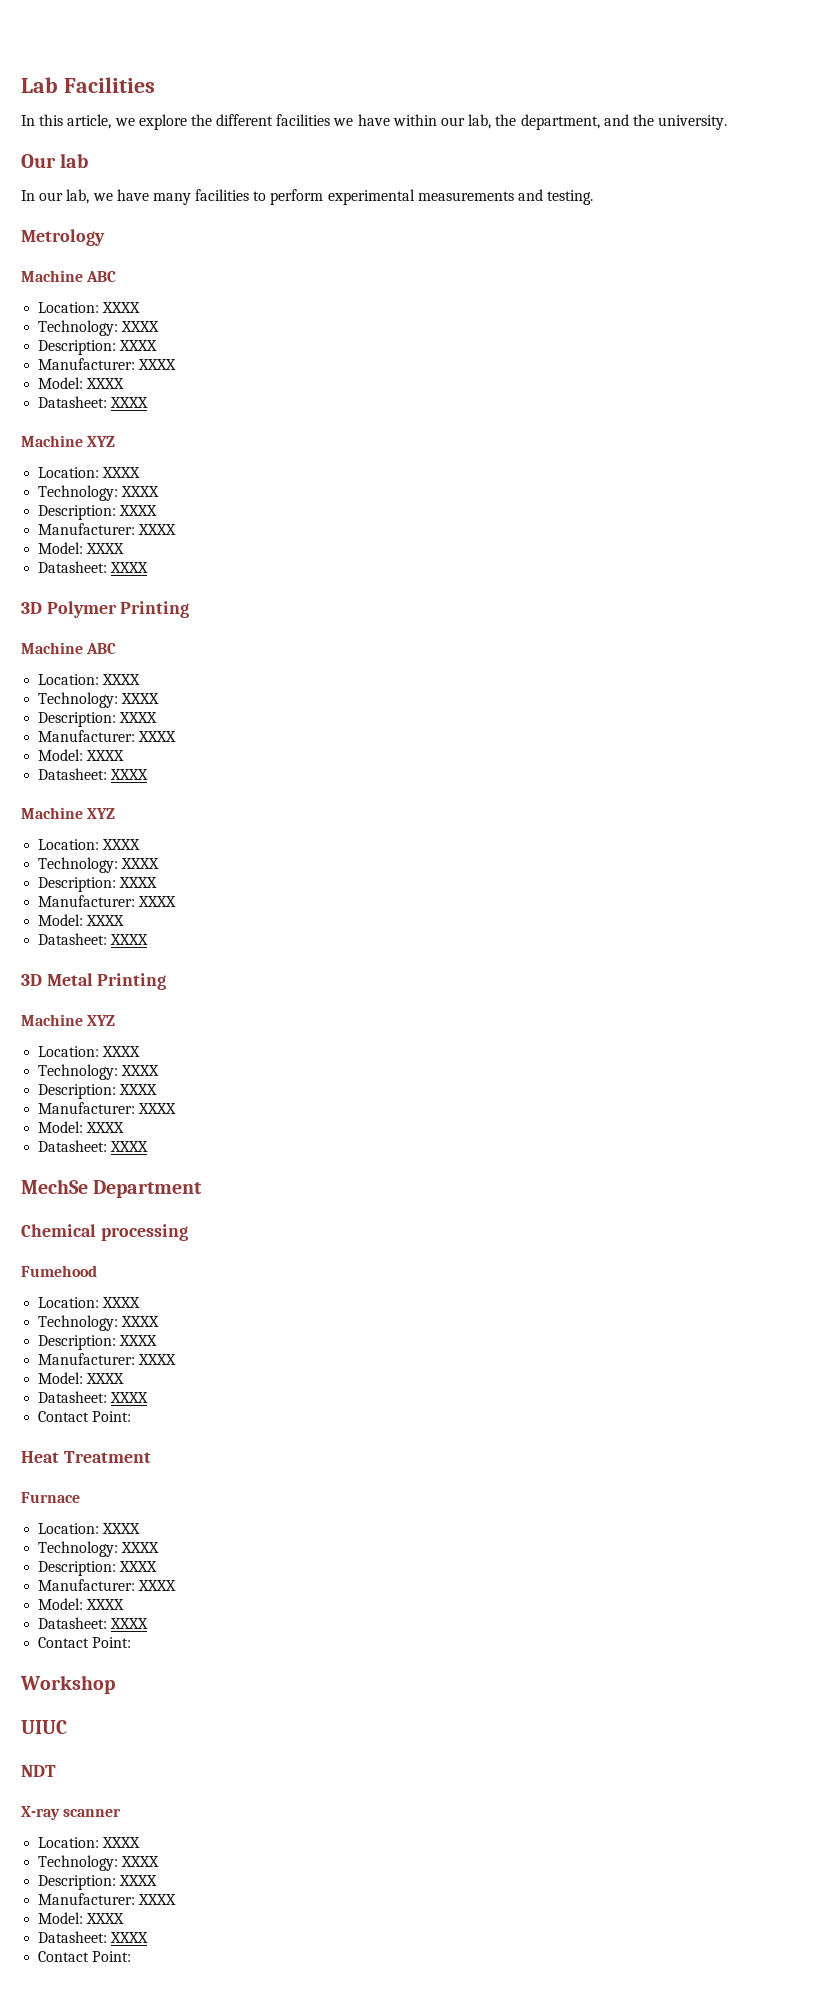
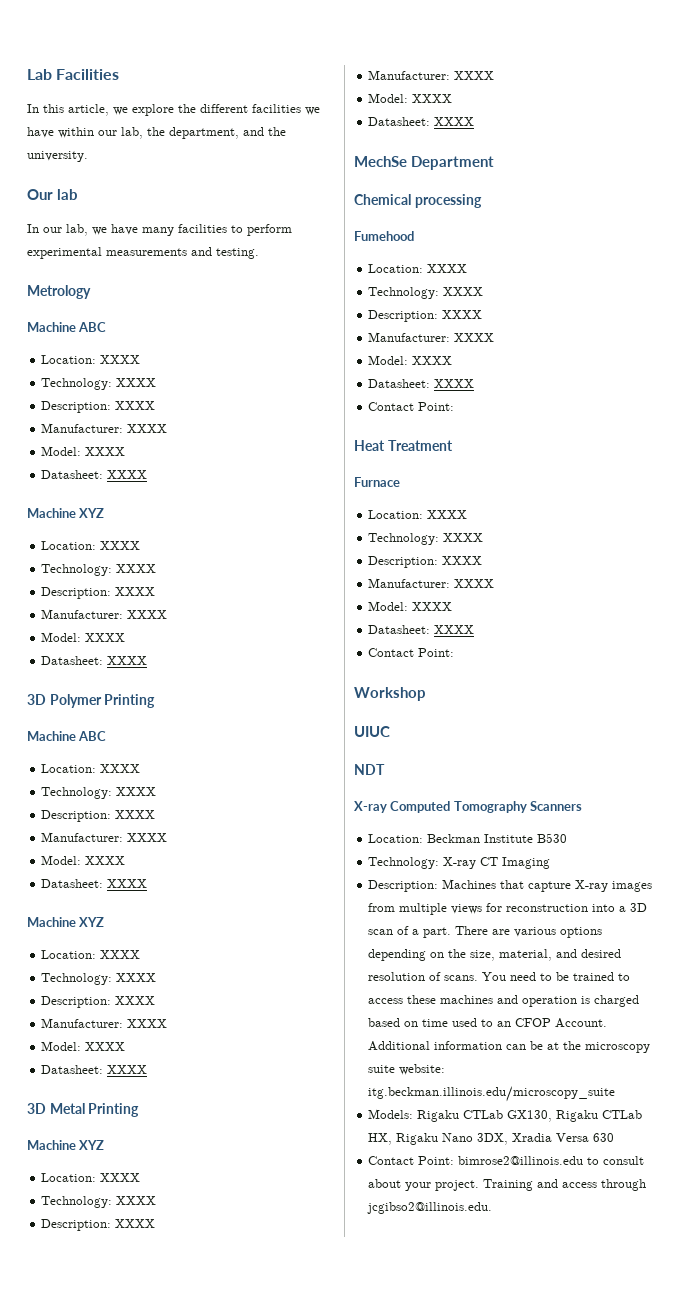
[63,1808,122,1817] [38,1837,141,1848] [38,1855,160,1871] [38,1875,158,1890] [38,1893,177,1905] [38,1912,125,1924] [38,1931,149,1943] [38,1951,132,1962] scanner // Location: XXXX // Technology: XXXX // Description: XXXX // Manufacturer: XXXX // Model: XXXX // Datasheet: XXXX // Contact Point: -> [390,801,583,813] [368,833,568,843] [368,857,551,869] [368,879,653,892] [368,903,648,915] [368,926,603,938] [368,949,622,961] [368,972,631,981] [368,995,640,1007] [368,1018,608,1028] [368,1041,651,1053] [368,1064,446,1075] [368,1086,616,1102] [368,1109,643,1122] [368,1133,615,1145] [368,1156,645,1165] [368,1179,647,1191] [367,1202,493,1214] Computed Tomography Scanners // Location: Beckman Institute B530 // Technology: X-ray CT Imaging // Description: Machines that capture X-ray images from multiple views for reconstruction into a 3D scan of a part. There are various options depending on the size, material, and desired resolution of scans. You need to be trained to access these machines and operation is charged based on time used to an CFOP Account. Additional information can be at the microscopy suite website: itg.beckman.illinois.edu/microscopy_suite // Models: Rigaku CTLab GX130, Rigaku CTLab HX, Rigaku Nano 3DX, Xradia Versa 630 // Contact Point: bimrose2@illinois.edu to consult about your project. Training and access through jcgibso2@illinois.edu.

